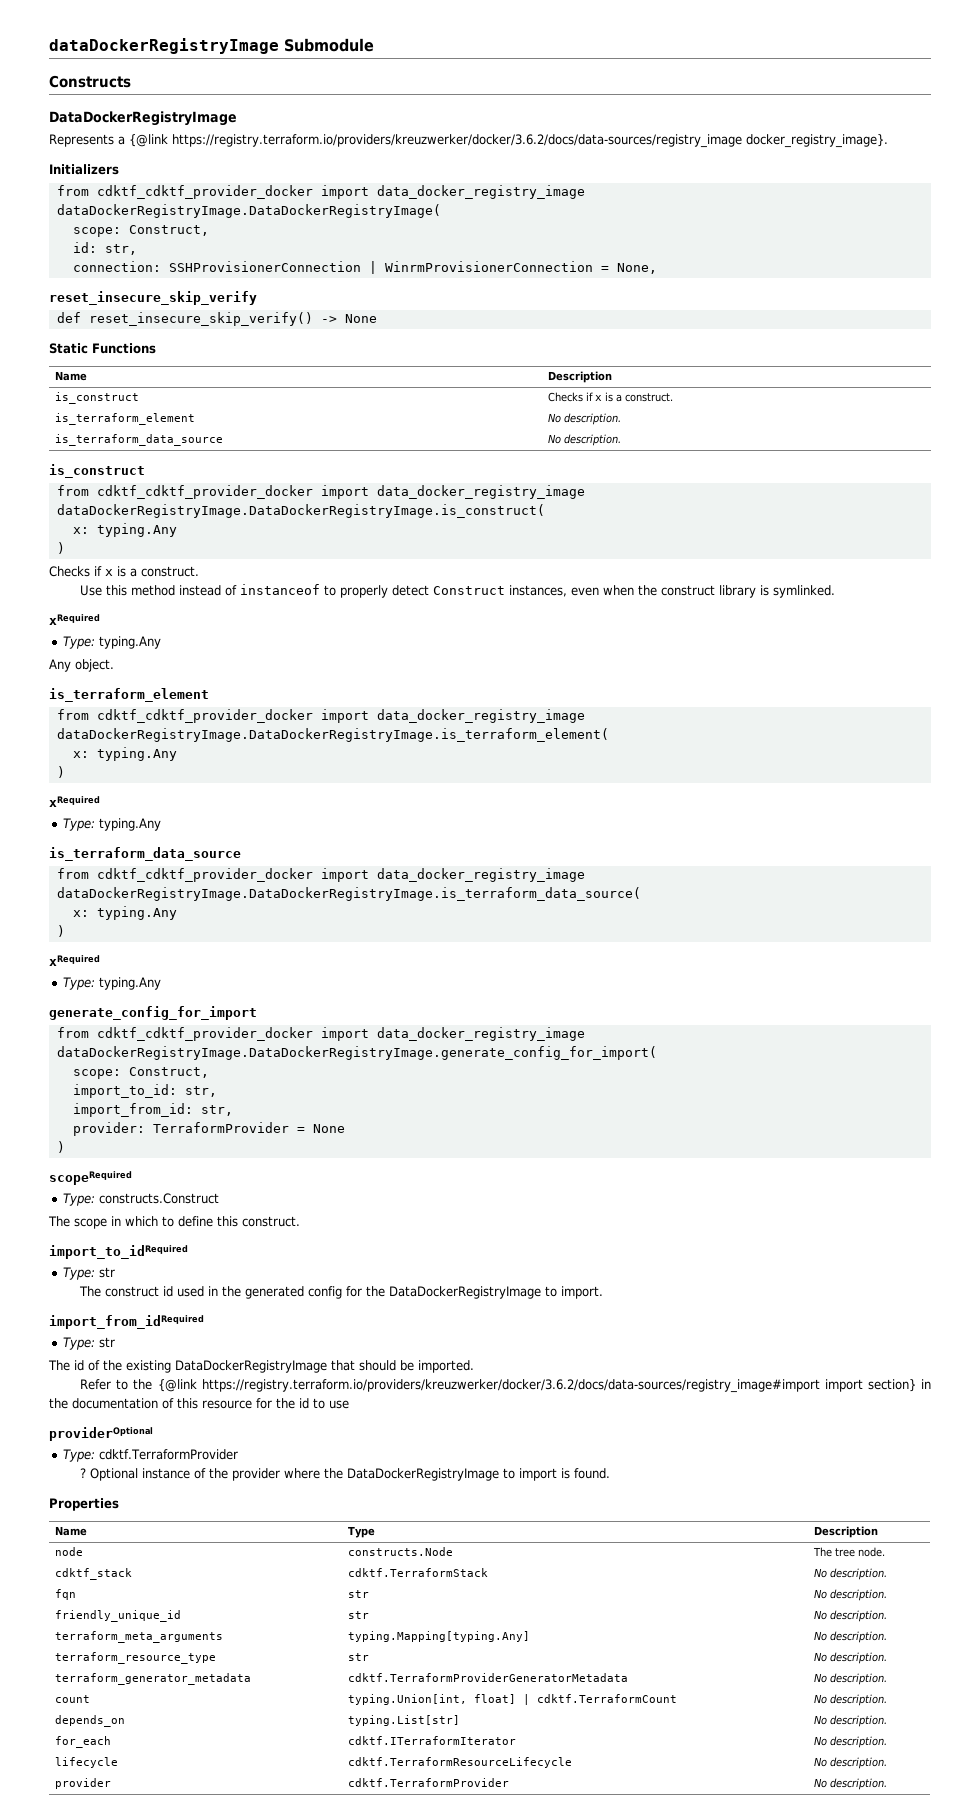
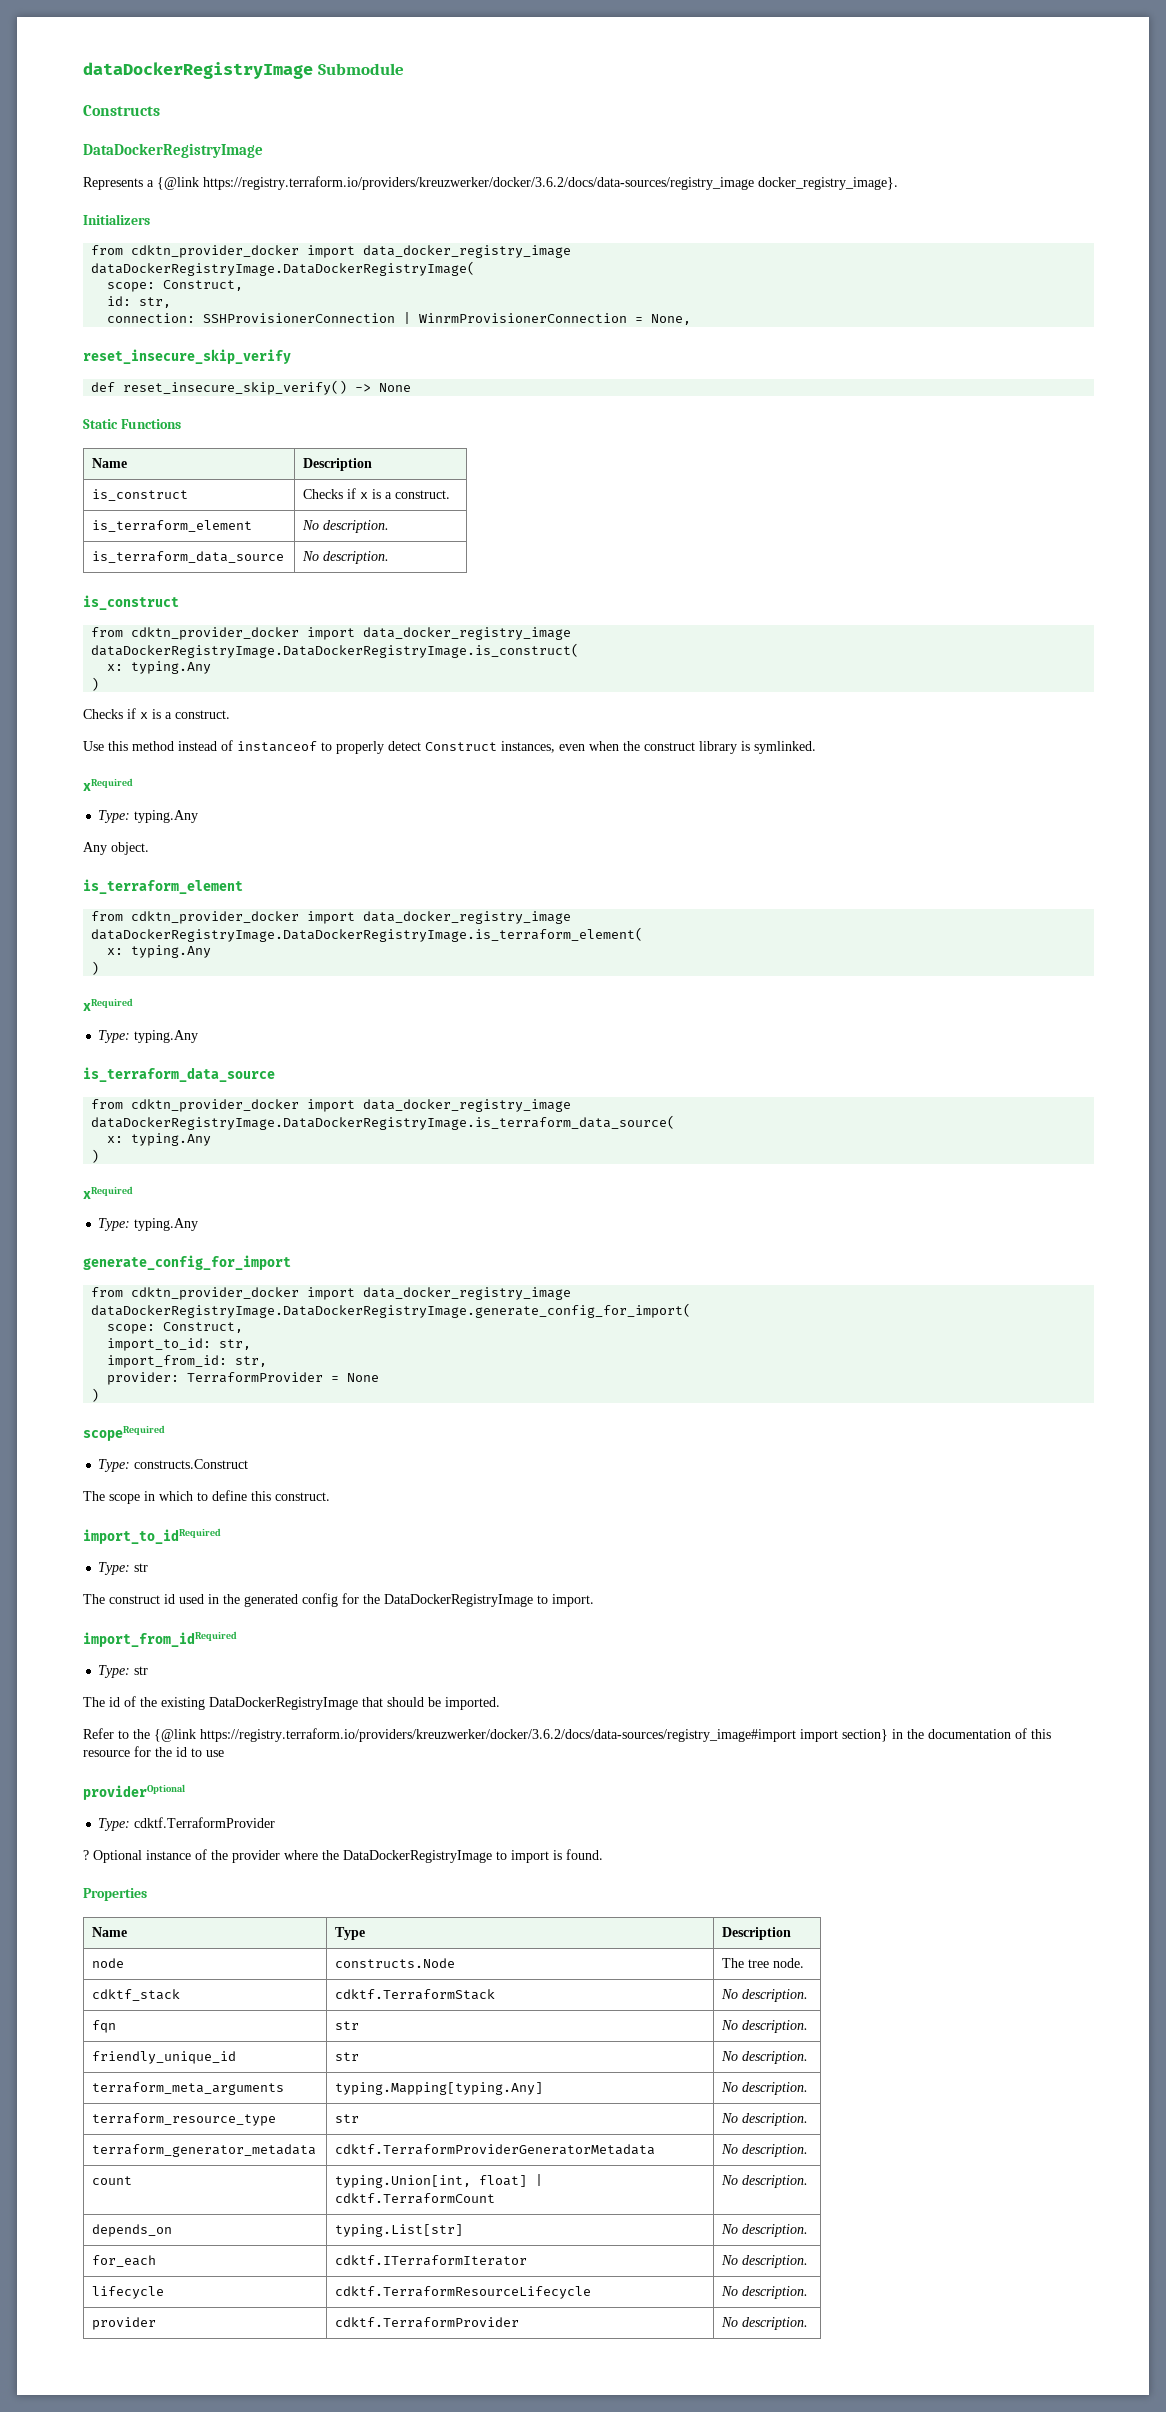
[96,185,313,199] cdktf_cdktf_provider_docker -> [131,245,300,258] cdktn_provider_docker
[96,485,313,499] cdktf_cdktf_provider_docker -> [131,627,300,640] cdktn_provider_docker
[96,709,313,723] cdktf_cdktf_provider_docker -> [131,911,300,924] cdktn_provider_docker
[96,868,313,882] cdktf_cdktf_provider_docker -> [131,1099,300,1112] cdktn_provider_docker
[96,1027,313,1041] cdktf_cdktf_provider_docker -> [131,1287,300,1300] cdktn_provider_docker

